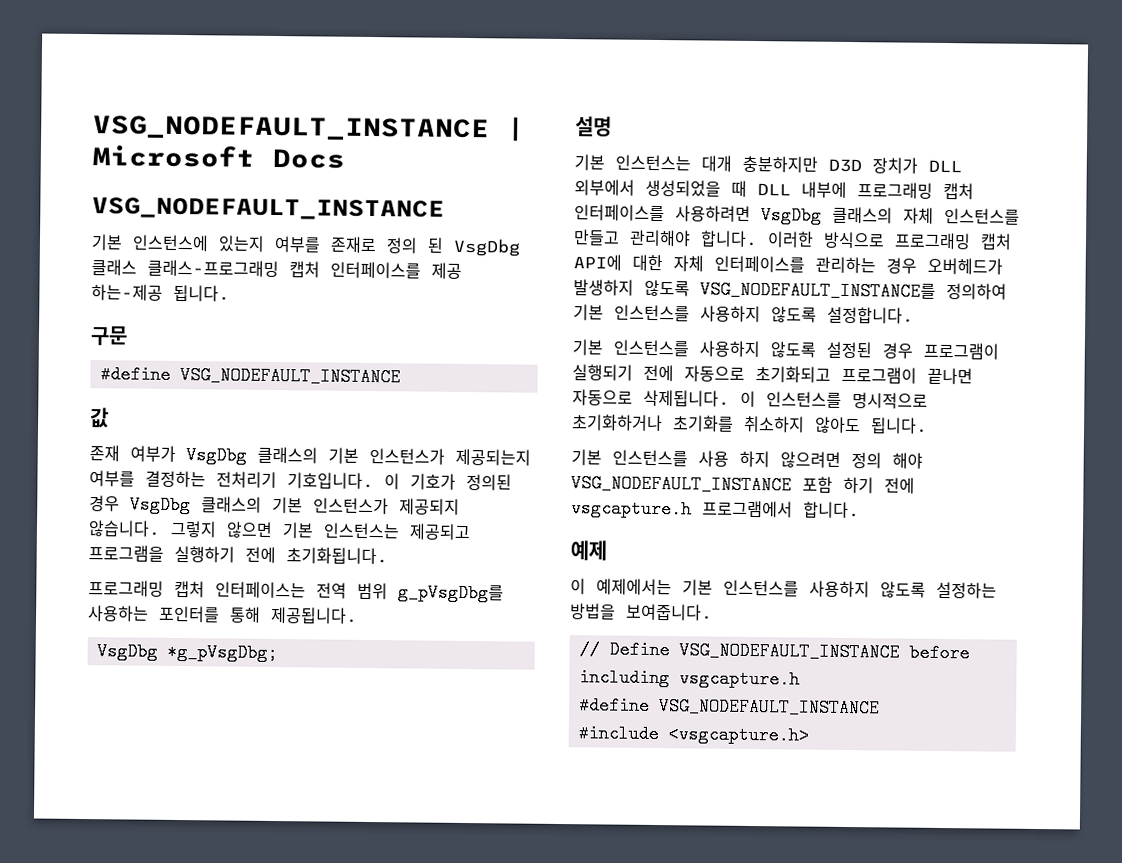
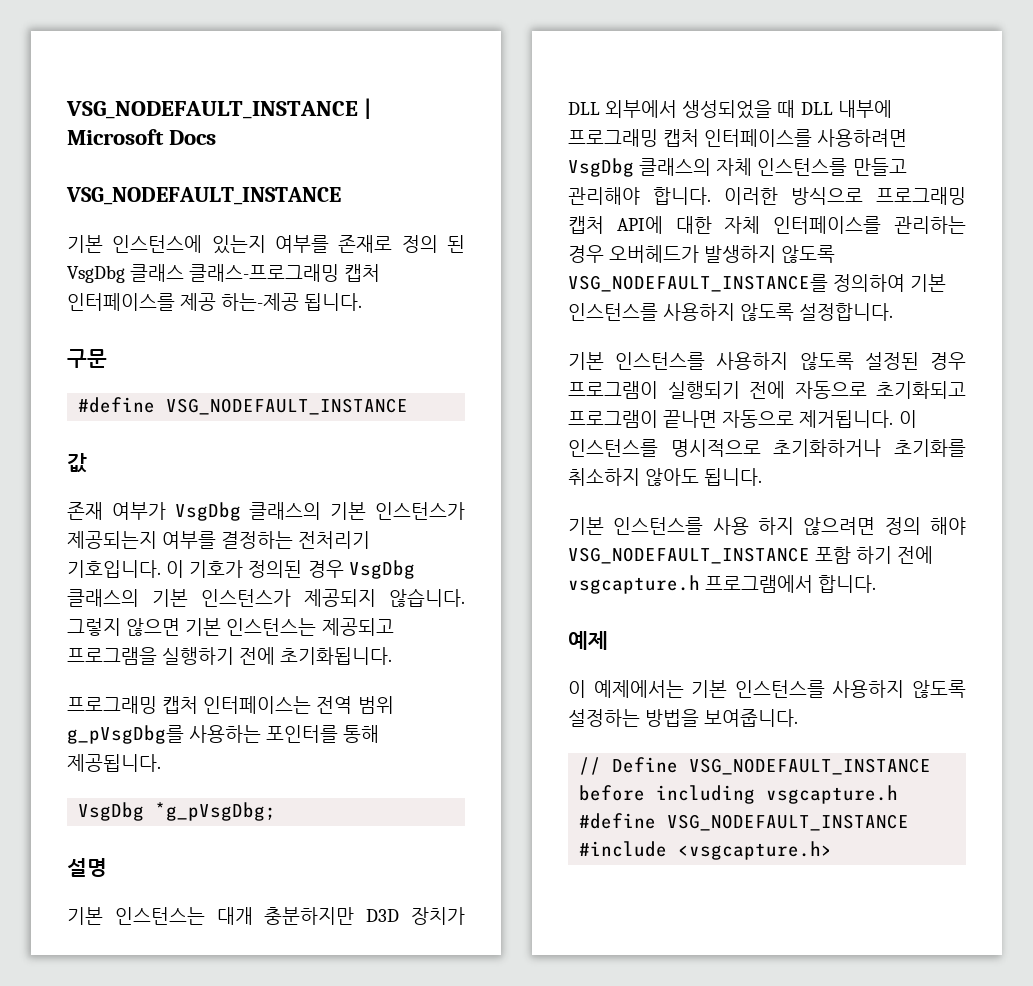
[643,389,730,407] 삭제됩니다. -> [799,410,894,428] 제거됩니다.

